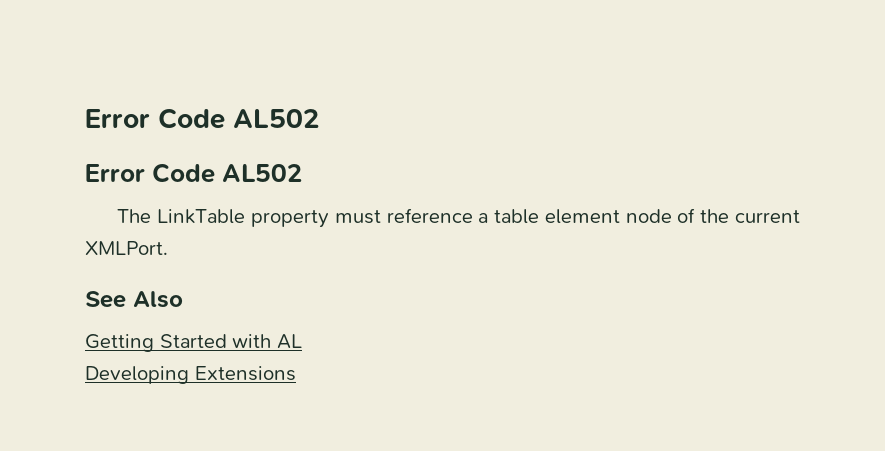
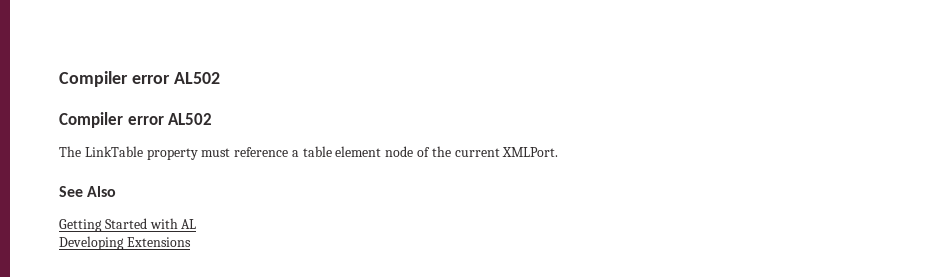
[85,108,319,129] [85,163,216,183] Error Code AL502 // Error Code -> [59,71,220,87] [59,112,164,128] Compiler error AL502 // Compiler error

